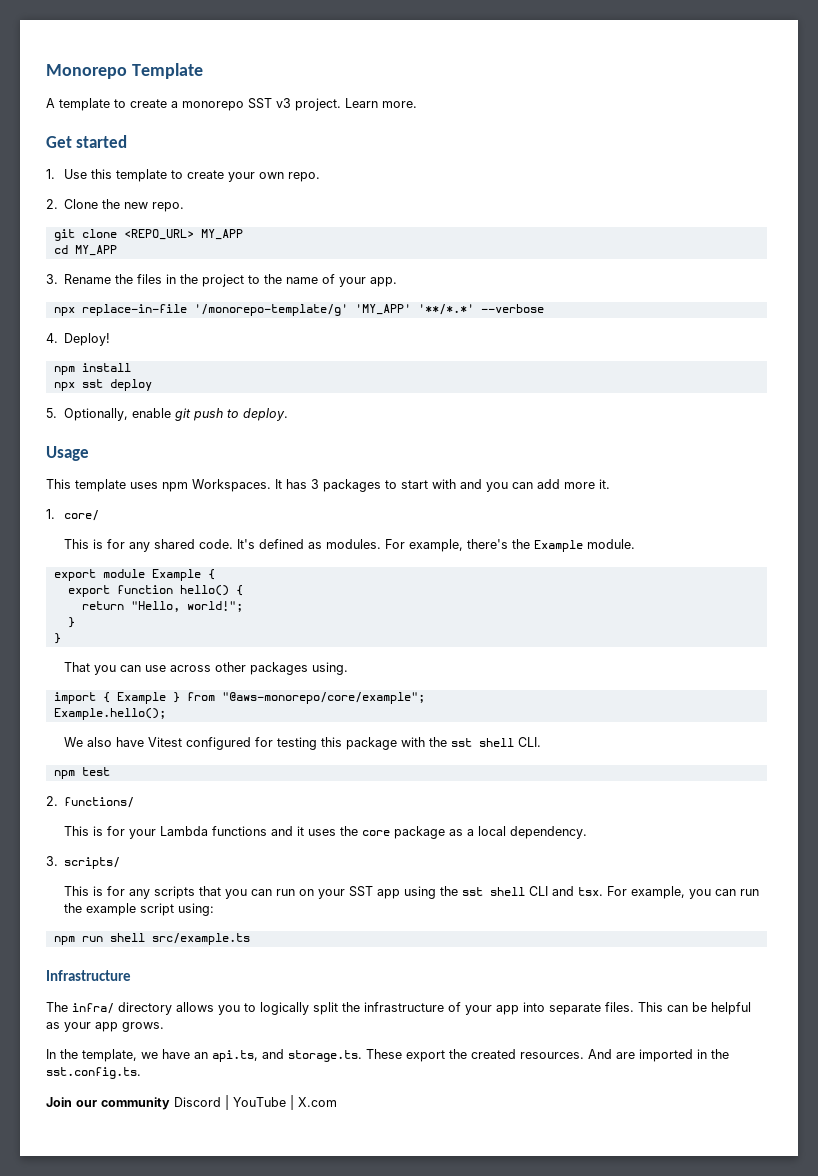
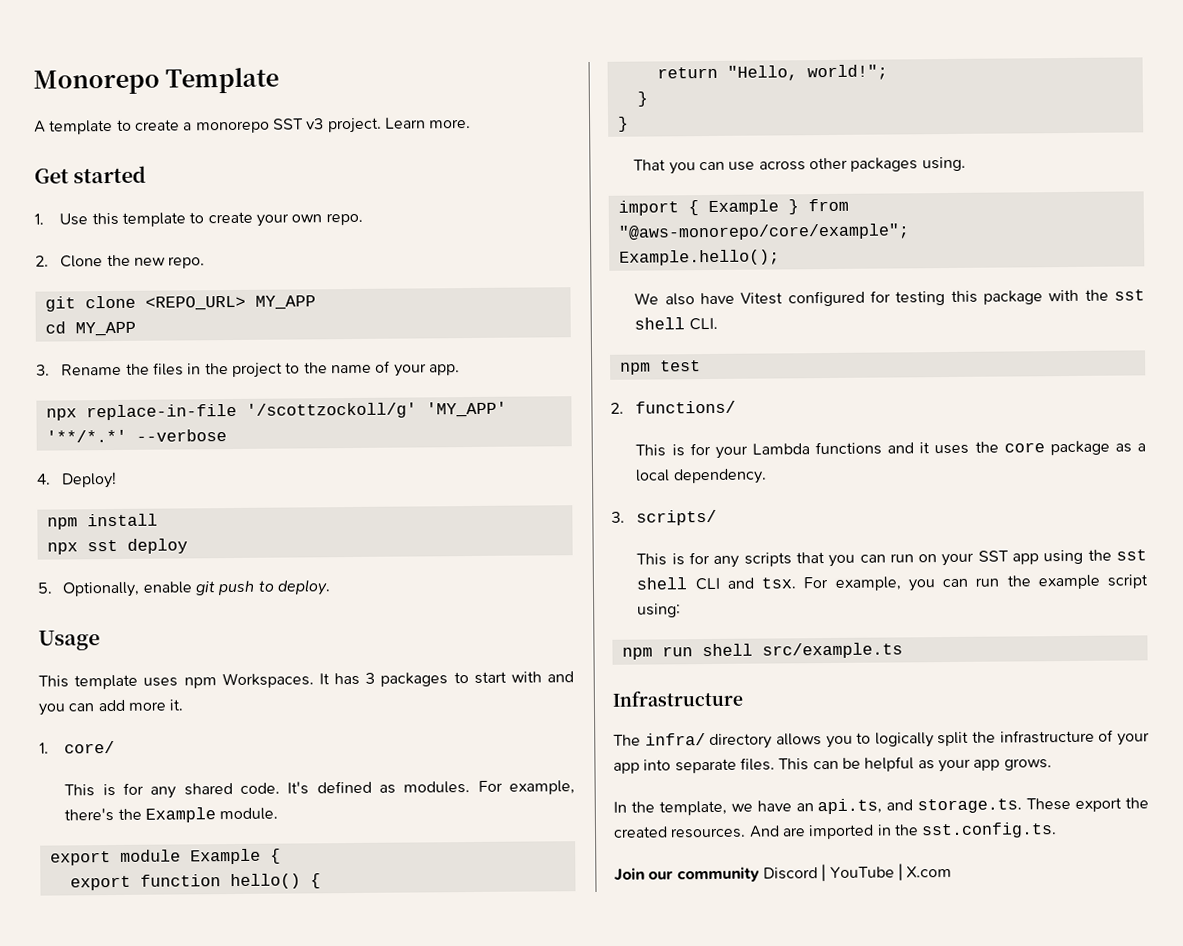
[193,304,348,316] '/monorepo-template/g' -> [245,402,417,419] '/scottzockoll/g'

